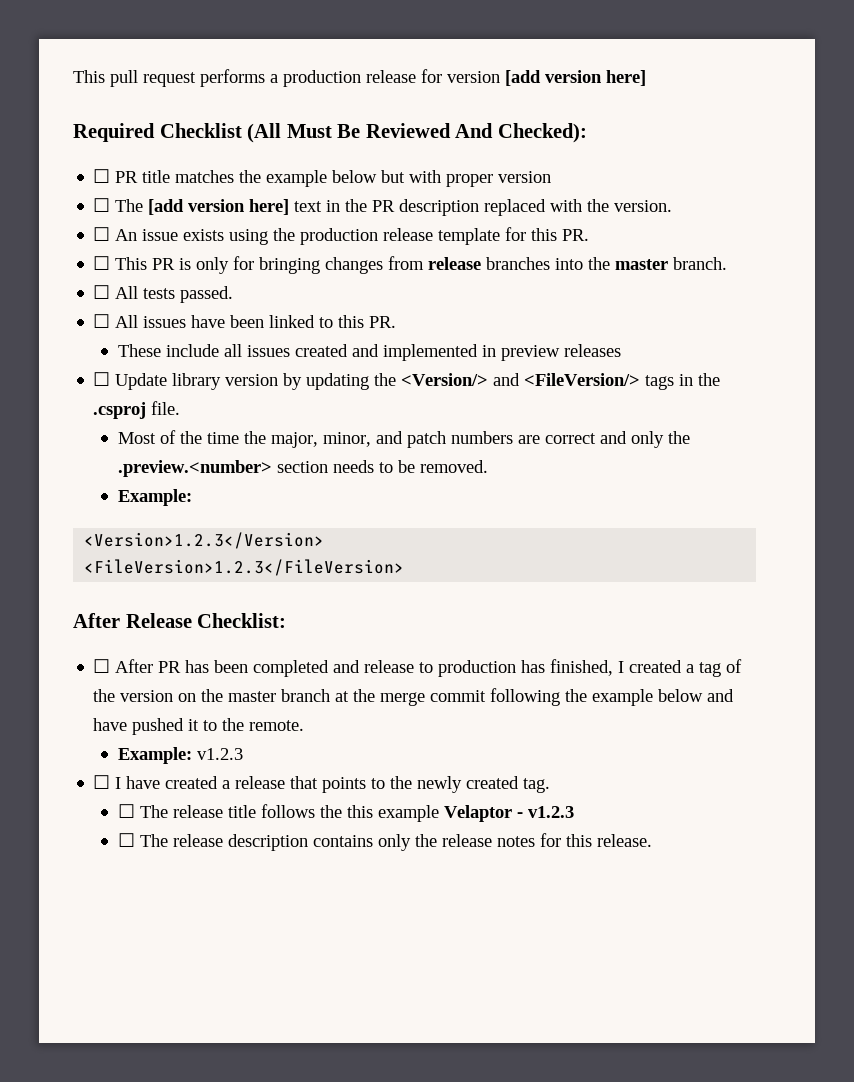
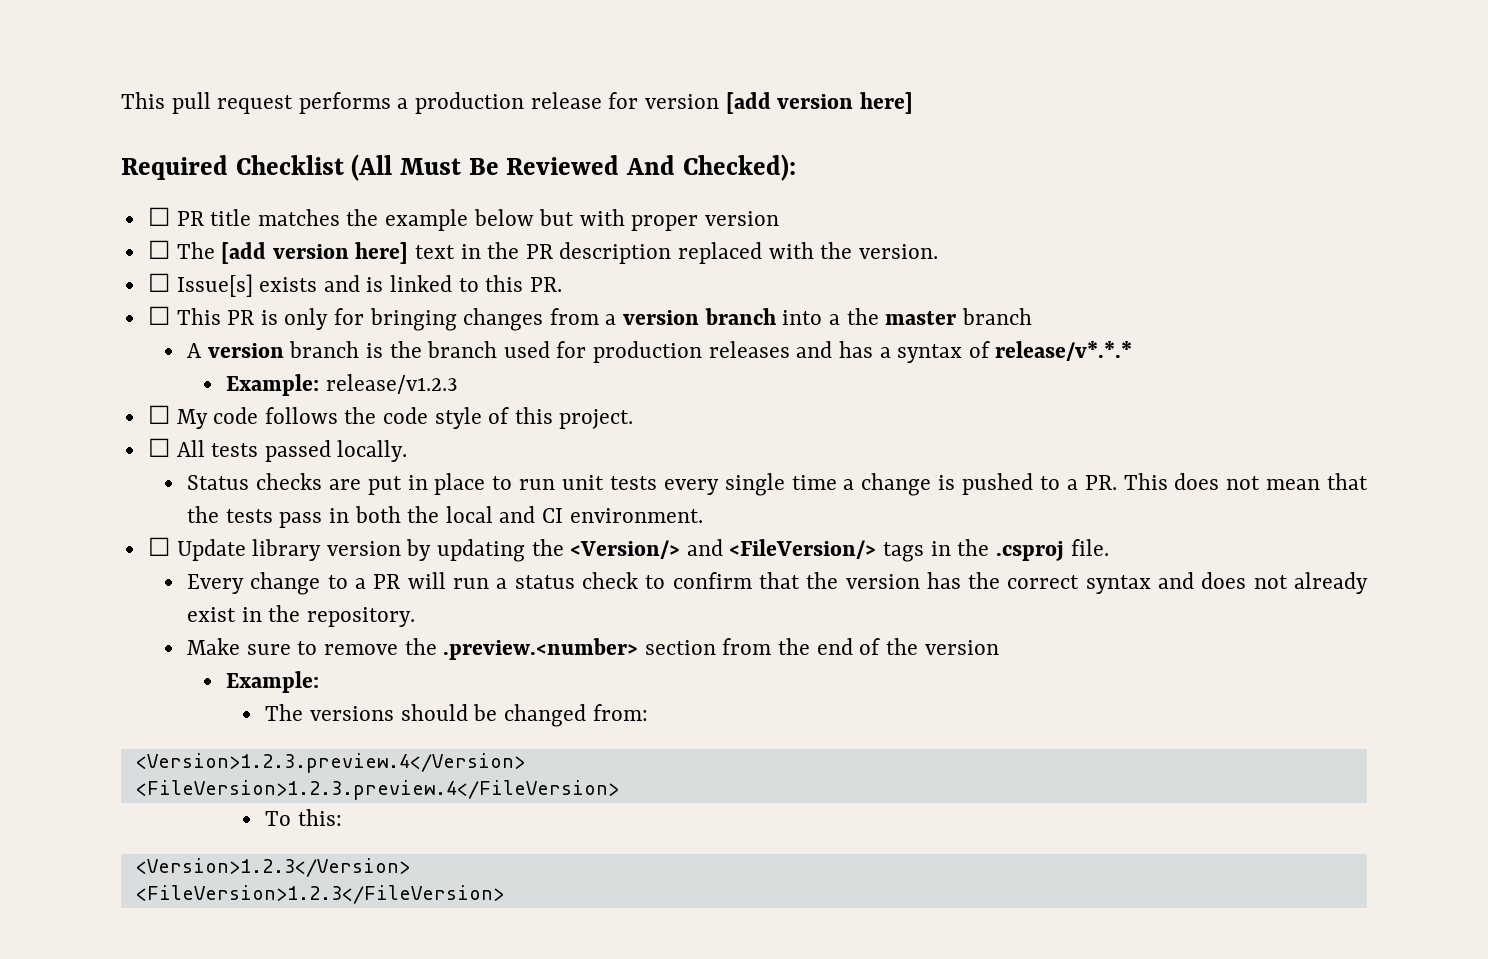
[115,227,527,245] An issue exists using the production release template for -> [176,274,479,297] Issue[s] exists and is linked to
[428,257,728,270] [93,285,234,303] [93,314,397,328] [117,344,621,361] release branches into the master branch. // ☐ All tests passed. // ☐ All issues have been linked to this PR. // These include all issues created and implemented in preview releases -> [605,308,1032,325] [187,341,1133,363] [226,374,458,396] [147,405,634,429] [147,438,408,462] [187,473,1368,496] [187,506,703,528] a version branch into a the master branch // A version branch is the branch used for production releases and has a syntax of release/v*.*.* // Example: release/v1.2.3 // ☐ My code follows the code style of this project. // ☐ All tests passed locally. // Status checks are put in place to run unit tests every single time a change is pushed to a PR. This does not mean that the tests pass in both the local and CI environment.
[117,430,690,448] [117,460,488,477] [117,489,192,506] [84,532,325,549] [84,559,405,576] [73,613,287,628] [93,659,743,677] [93,688,735,706] [93,718,305,735] [117,747,243,764] [93,775,551,793] [117,804,574,822] [117,833,652,851] Most of the time the major, minor, and patch numbers are correct and only the .preview.<number> section needs to be removed. // Example: // <Version>1.2.3</Version> // <FileVersion>1.2.3</FileVersion> // After Release Checklist: // ☐ After PR has been completed and release to production has finished, I created a tag of the version on the master branch at the merge commit following the example below and have pushed it to the remote. // Example: v1.2.3 // ☐ I have created a release that points to the newly created tag. // ☐ The release title follows the this example Velaptor - v1.2.3 // ☐ The release description contains only the release notes for this release. -> [187,572,1368,595] [187,605,415,627] [187,638,999,660] [226,671,320,693] [265,704,648,727] [135,753,525,773] [135,780,619,800] [265,809,343,826] [135,858,410,877] [135,885,504,904] Every change to a PR will run a status check to confirm that the version has the correct syntax and does not already exist in the repository. // Make sure to remove the .preview.<number> section from the end of the version // Example: // The versions should be changed from: // <Version>1.2.3.preview.4</Version> // <FileVersion>1.2.3.preview.4</FileVersion> // To this: // <Version>1.2.3</Version> // <FileVersion>1.2.3</FileVersion>

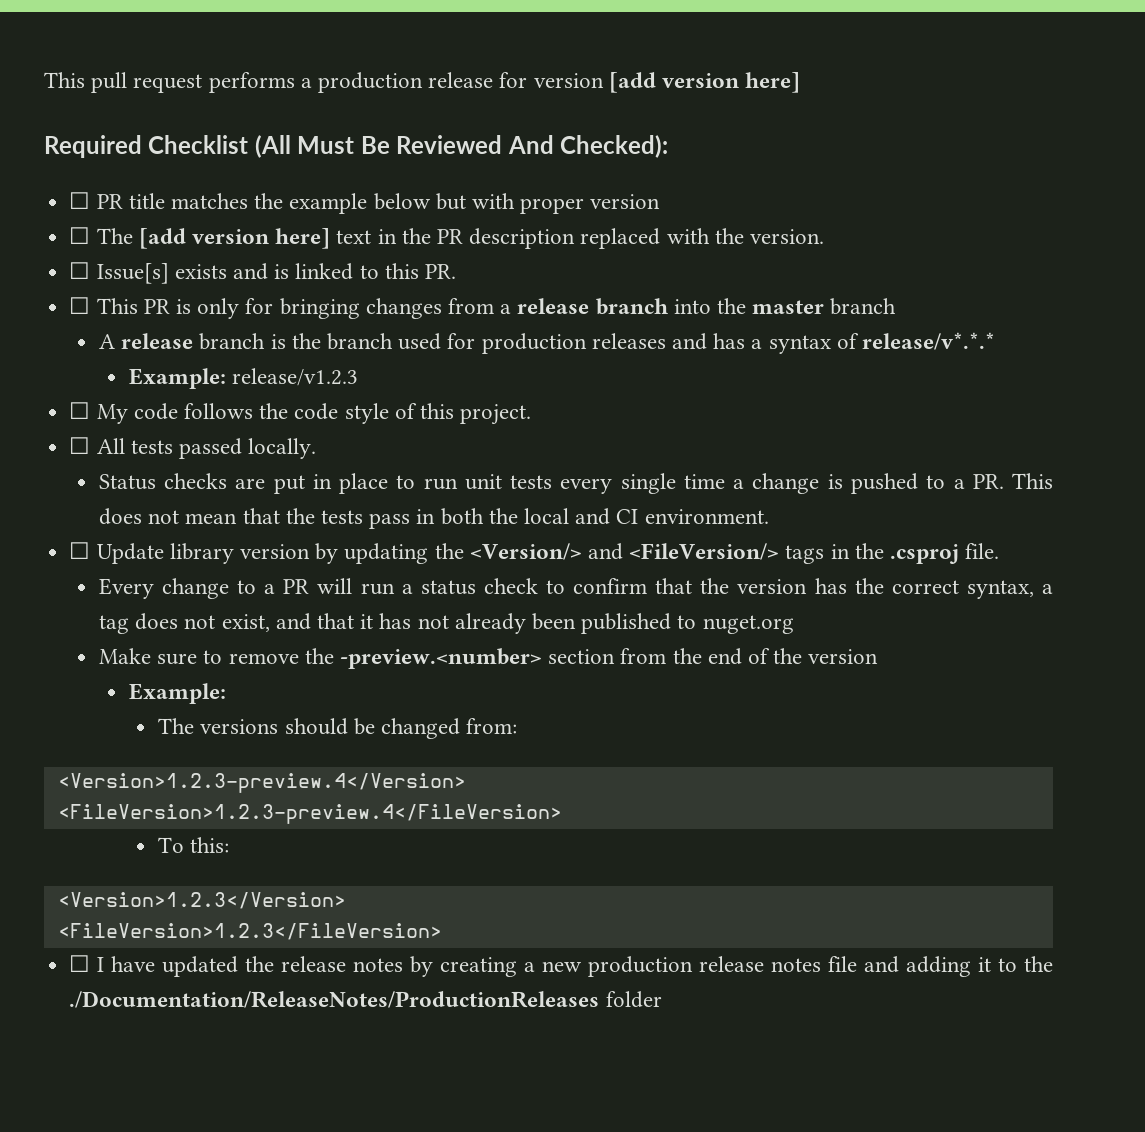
[623,310,700,325] version -> [517,298,590,314] release
[828,314,840,325] a -> (711, 306) none
[207,343,284,358] version -> [121,333,194,349] release
[1085,572,1368,594] [187,605,415,627] syntax and does not already exist in the repository. -> [966,580,1053,599] [98,613,794,634] syntax, a tag does not exist, and that it has not already been published to nuget.org
[443,638,639,660] .preview.<number> -> [339,648,542,669] -preview.<number>
[135,753,525,773] [135,780,619,800] <Version>1.2.3.preview.4</Version> // <FileVersion>1.2.3.preview.4</FileVersion> -> [57,773,466,793] [57,804,562,824] <Version>1.2.3-preview.4</Version> // <FileVersion>1.2.3-preview.4</FileVersion>
(504, 894) none -> [69,955,1053,977] [69,991,662,1008] // ☐ I have updated the release notes by creating a new production release notes file and adding it to the ./Documentation/ReleaseNotes/ProductionReleases folder

